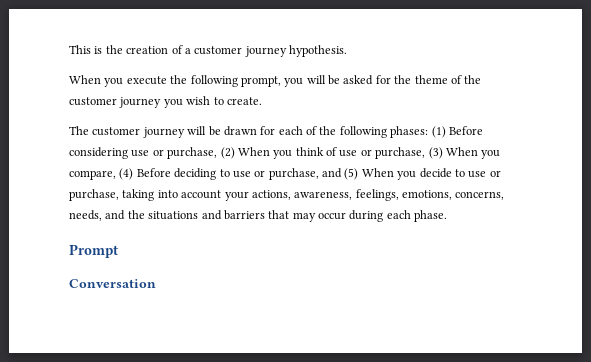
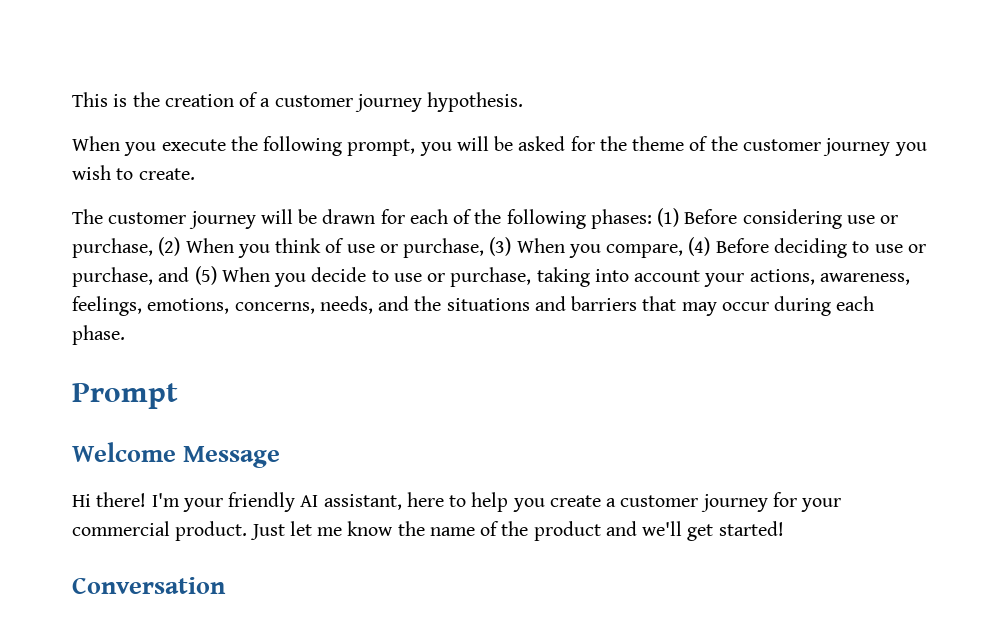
(118, 251) none -> [72,442,281,468] [72,492,842,512] [72,521,784,541] // Welcome Message // Hi there! I'm your friendly AI assistant, here to help you create a customer journey for your commercial product. Just let me know the name of the product and we'll get started!

